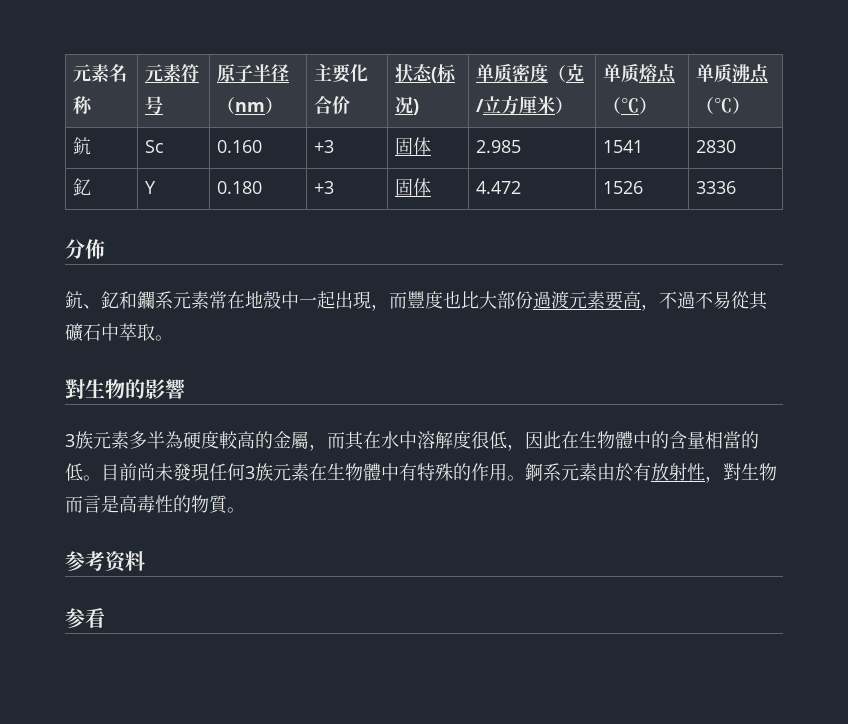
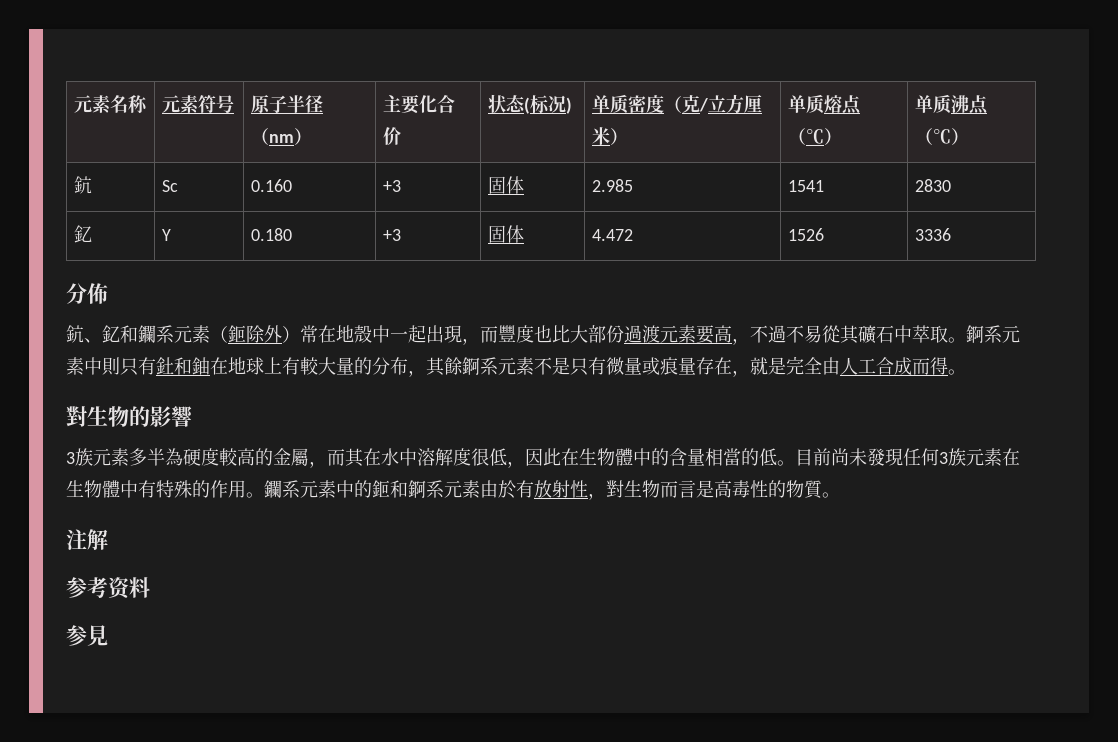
(209, 300) none -> [210,325,300,343] （鉕除外）
(173, 338) none -> [966,325,1020,343] [66,356,966,377] 錒系元素中則只有釷和鈾在地球上有較大量的分布，其餘錒系元素不是只有微量或痕量存在，就是完全由人工合成而得。
(525, 478) none -> [264,480,408,498] 鑭系元素中的鉕和
(245, 510) none -> [66,529,108,550] // 注解
[85,608,105,628] 看 -> [87,625,108,646] 見

